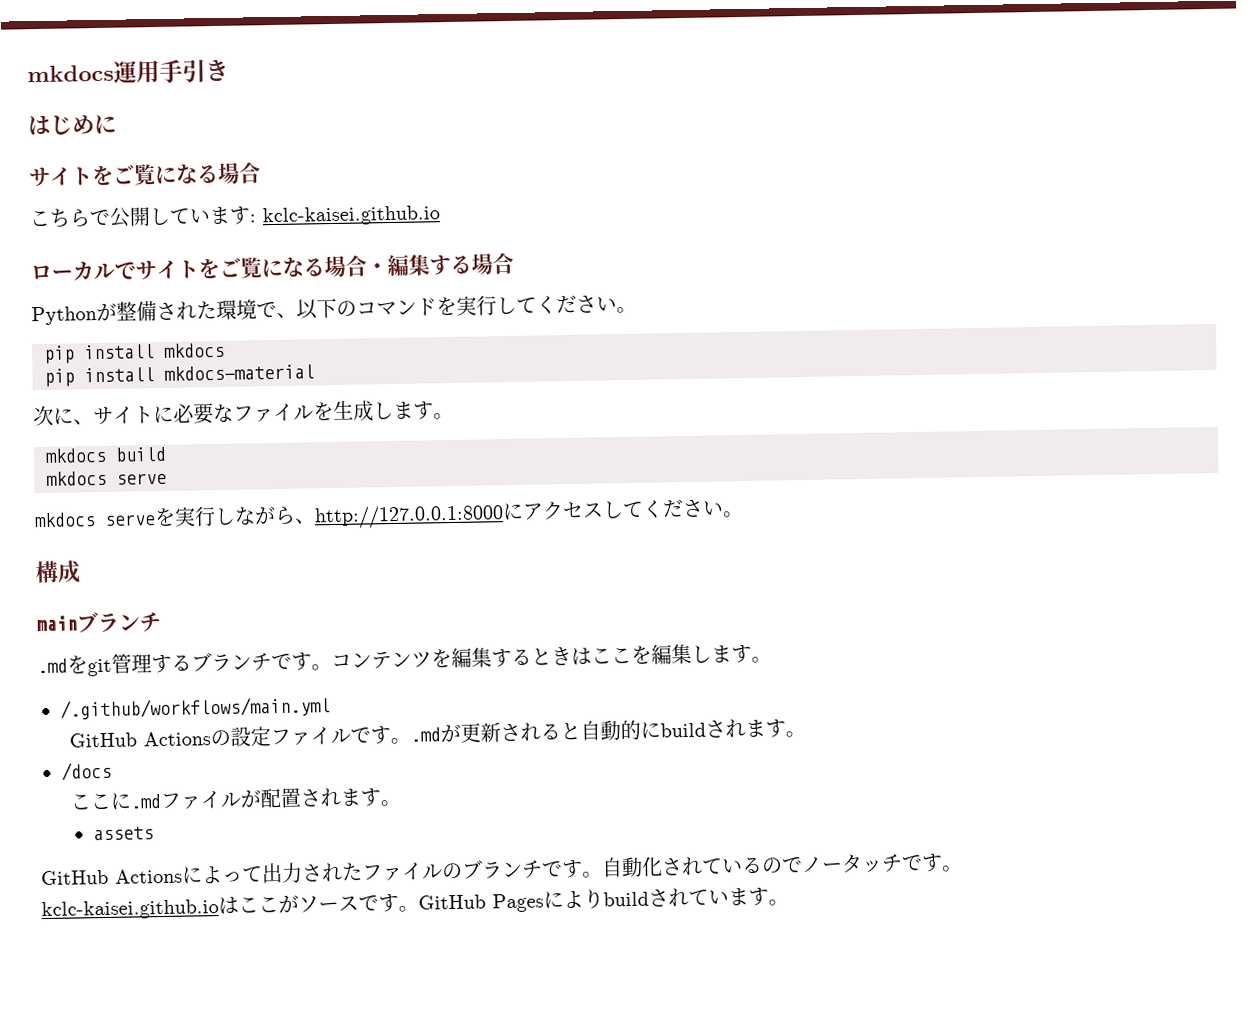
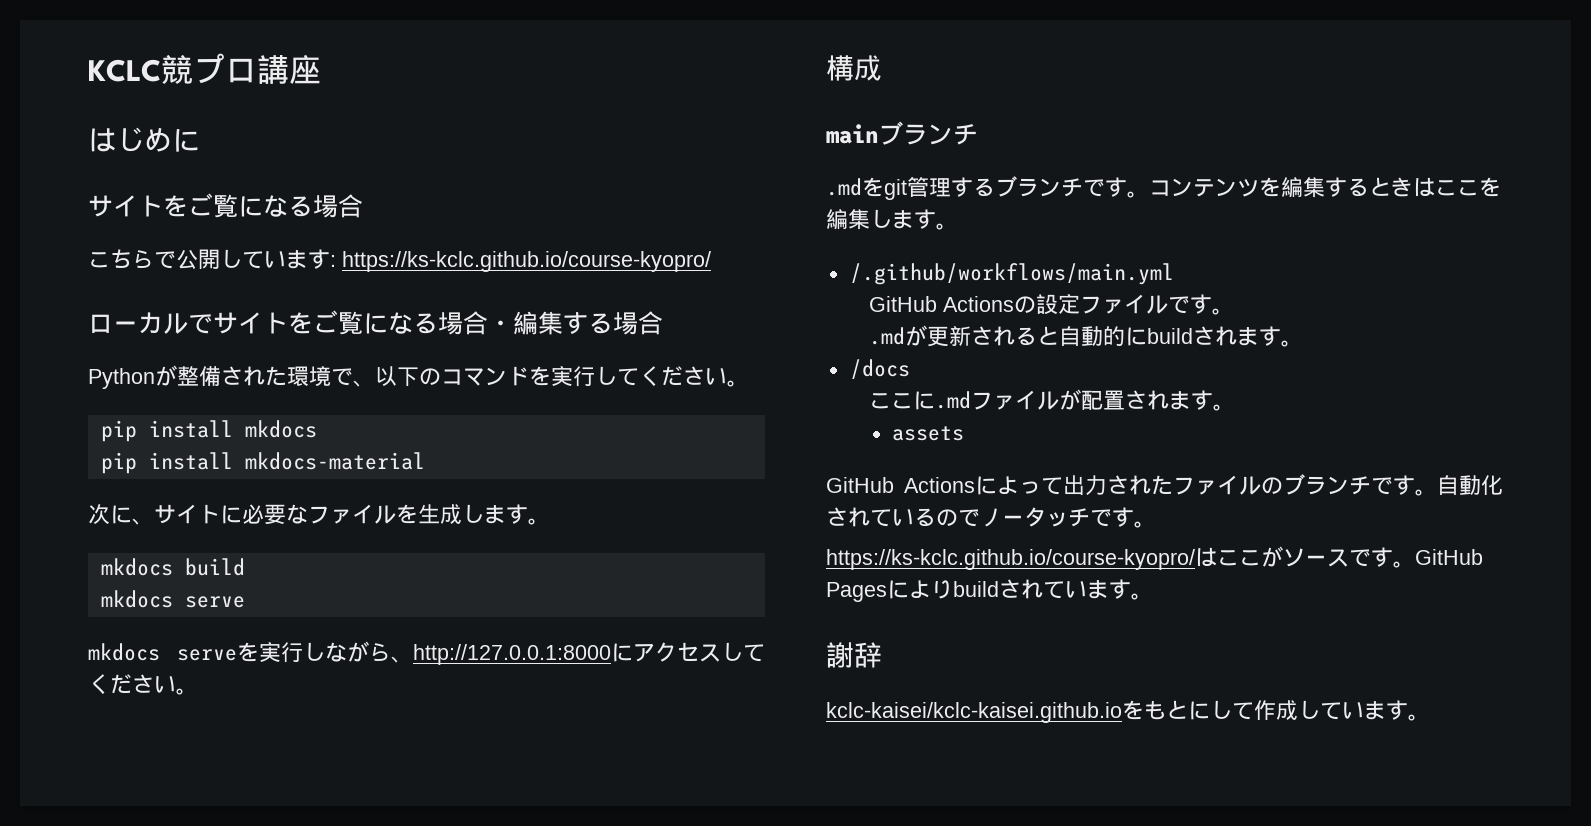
[27,59,229,84] mkdocs運用手引き -> [88,53,321,84] KCLC競プロ講座
[262,205,441,227] kclc-kaisei.github.io -> [342,251,711,272] https://ks-kclc.github.io/course-kyopro/
(412, 741) none -> (1234, 311) //
[41,899,219,921] kclc-kaisei.github.io -> [826,549,1195,570] https://ks-kclc.github.io/course-kyopro/
(789, 902) none -> [826,642,882,668] [826,700,1430,723] // 謝辞 // kclc-kaisei/kclc-kaisei.github.ioをもとにして作成しています。

